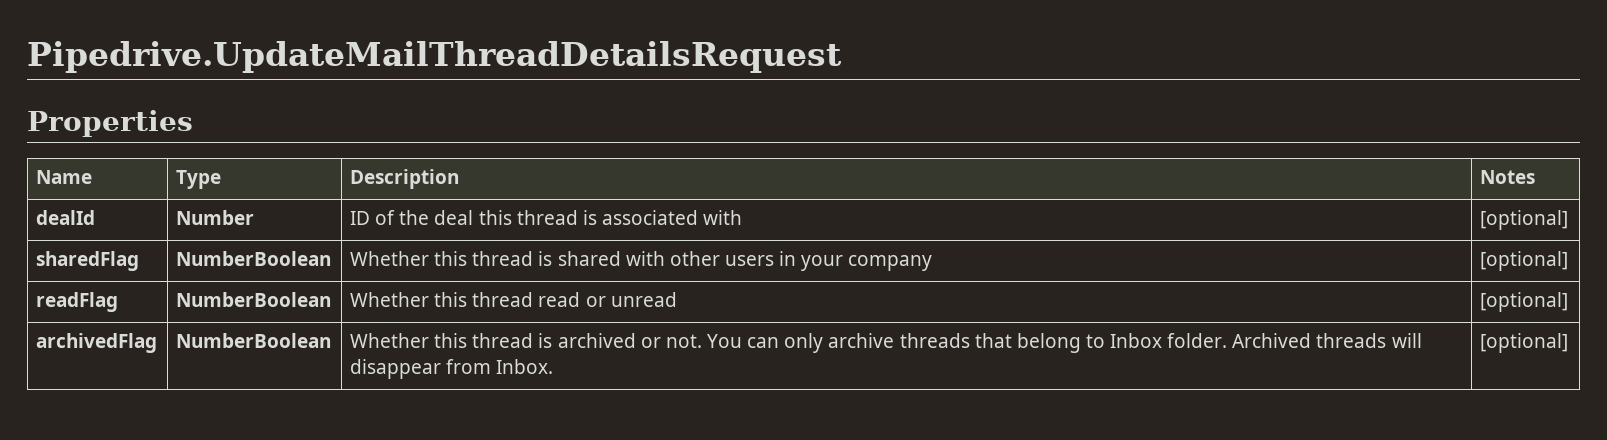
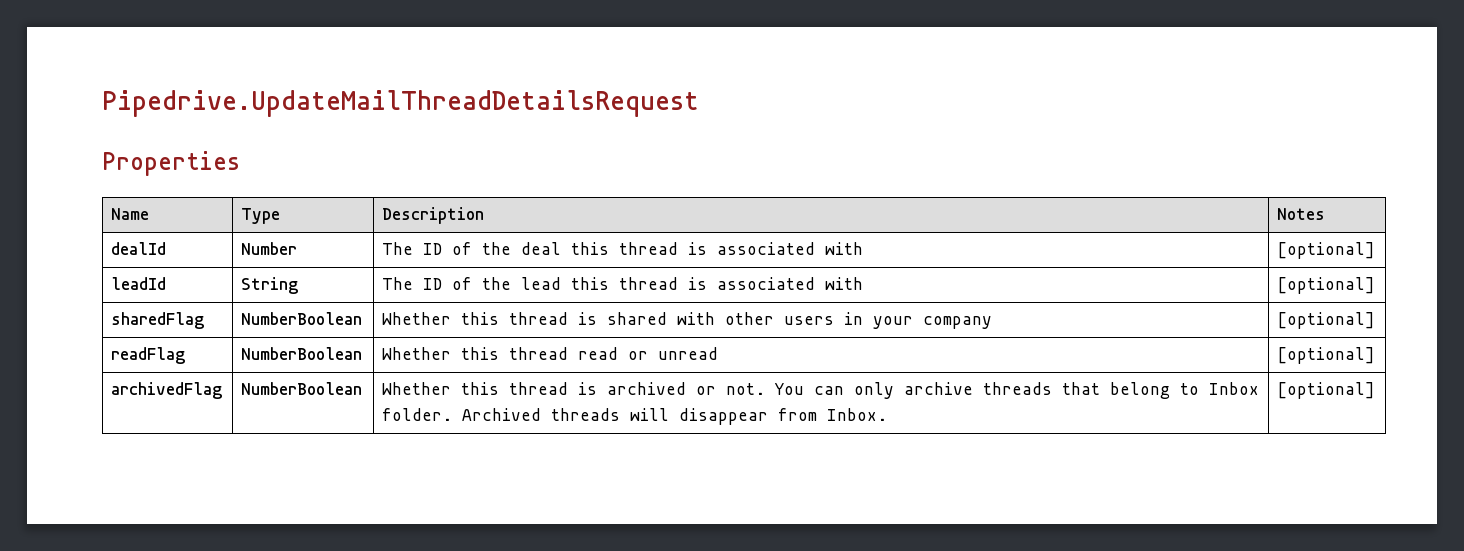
(255, 217) none -> [382,242,414,255] The
(1569, 220) none -> [111,277,167,290] [241,277,299,294] [382,277,864,290] [1277,277,1376,294] // leadId | String | The ID of the lead this thread is associated with | [optional]

